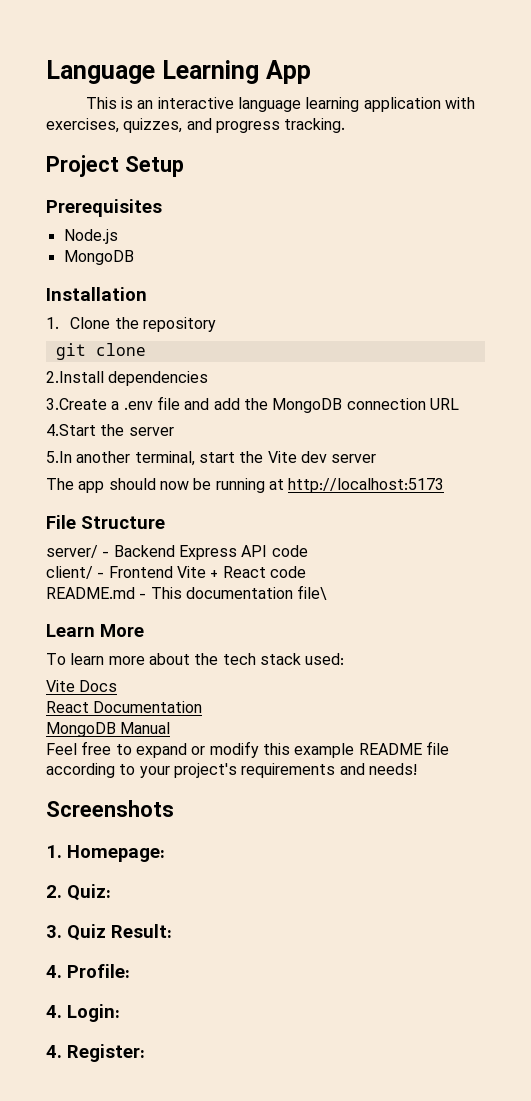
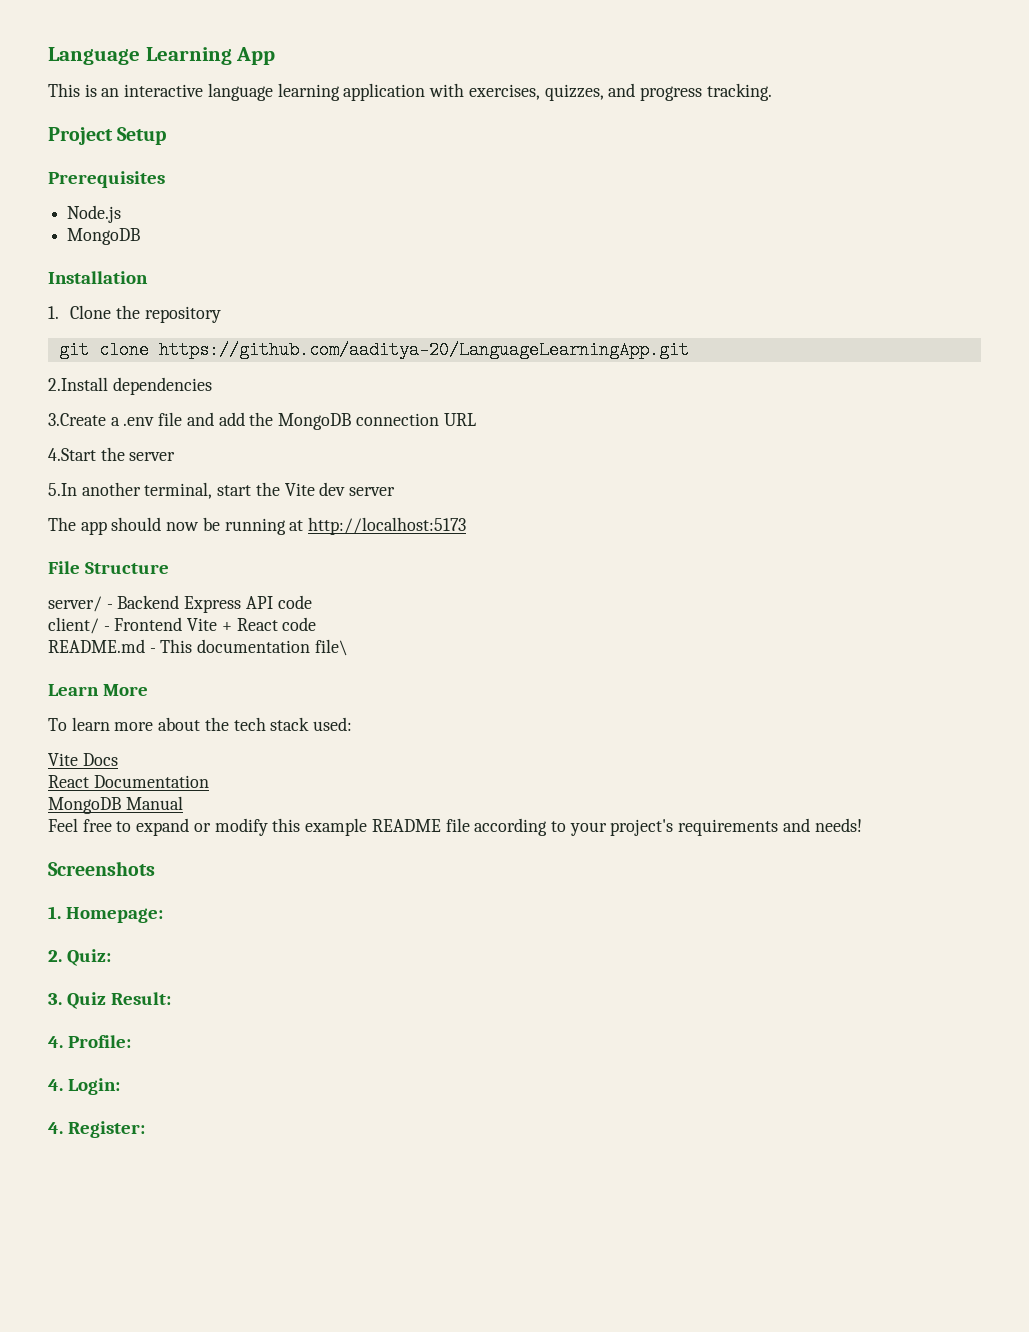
(146, 349) none -> [158,341,689,359] https://github.com/aaditya-20/LanguageLearningApp.git

